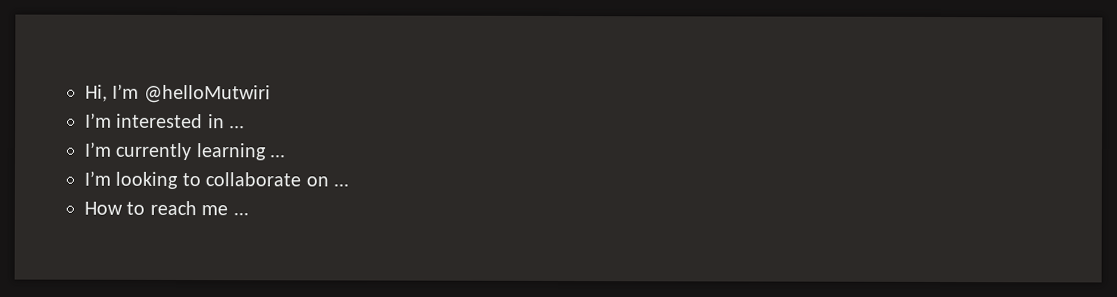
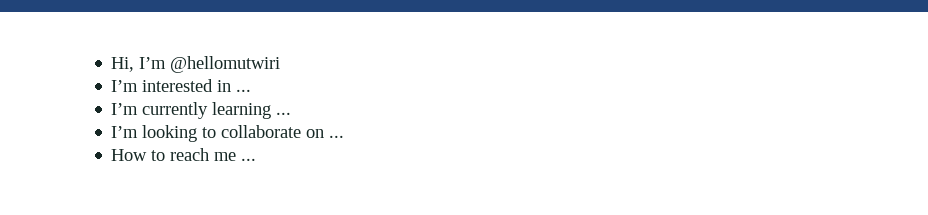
[143,84,271,104] @helloMutwiri -> [170,56,281,73] @hellomutwiri

